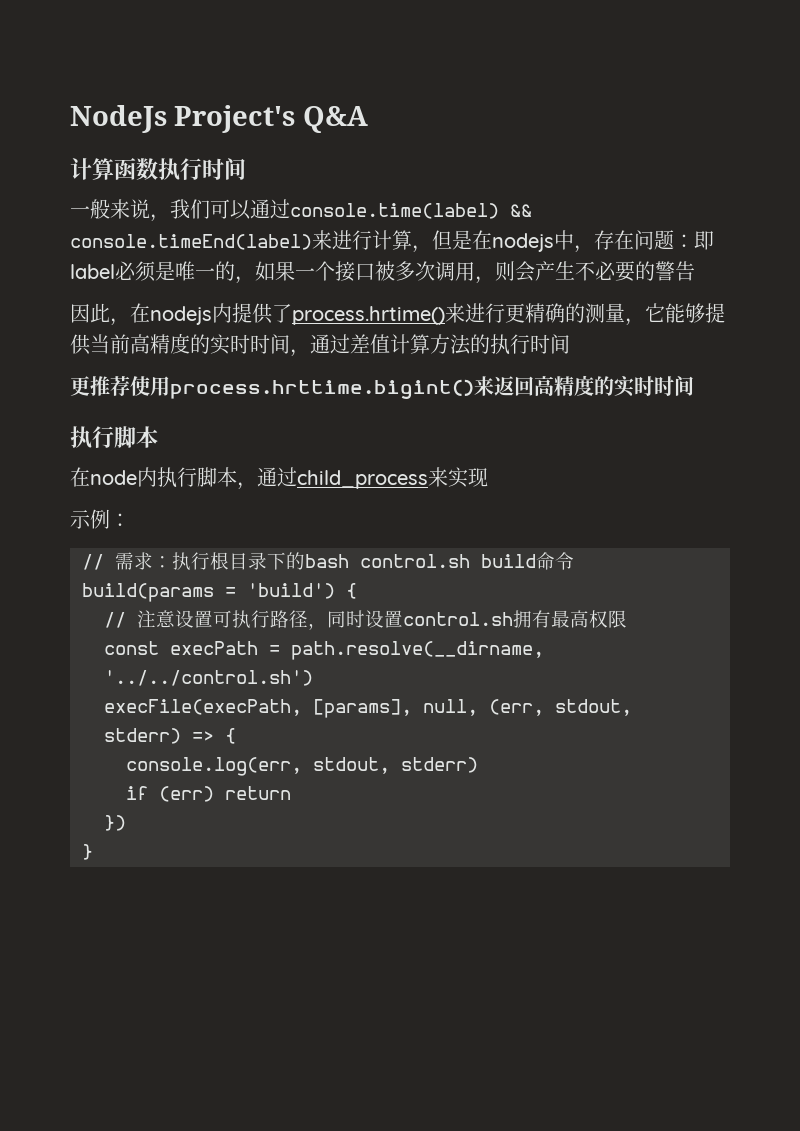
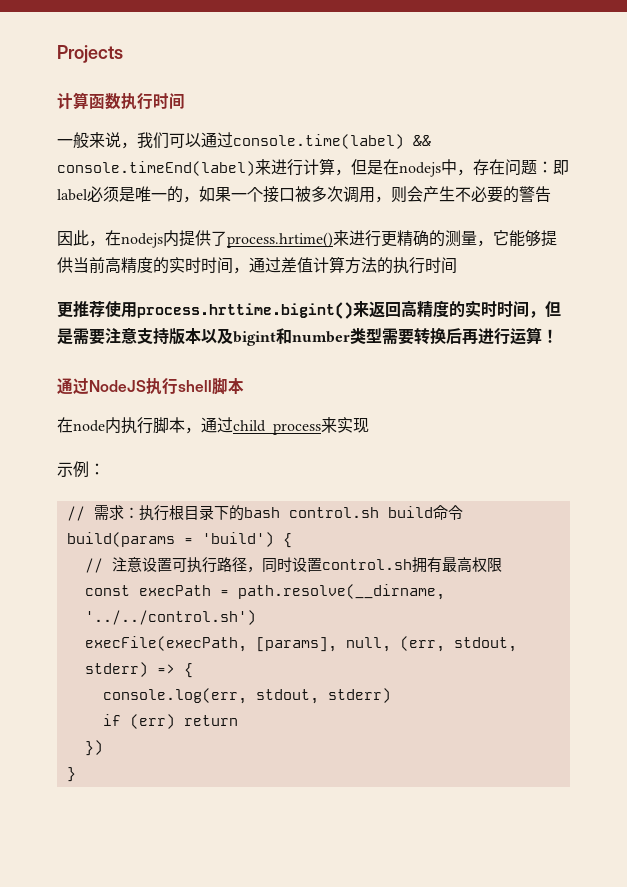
[70,105,368,133] NodeJs Project's Q&A -> [57,45,123,63] Projects
[70,426,114,448] // 执行 -> [529,301,561,318] [57,327,558,346] [57,377,212,395] ，但是需要注意支持版本以及bigint和number类型需要转换后再进行运算！ // 通过NodeJS执行shell

